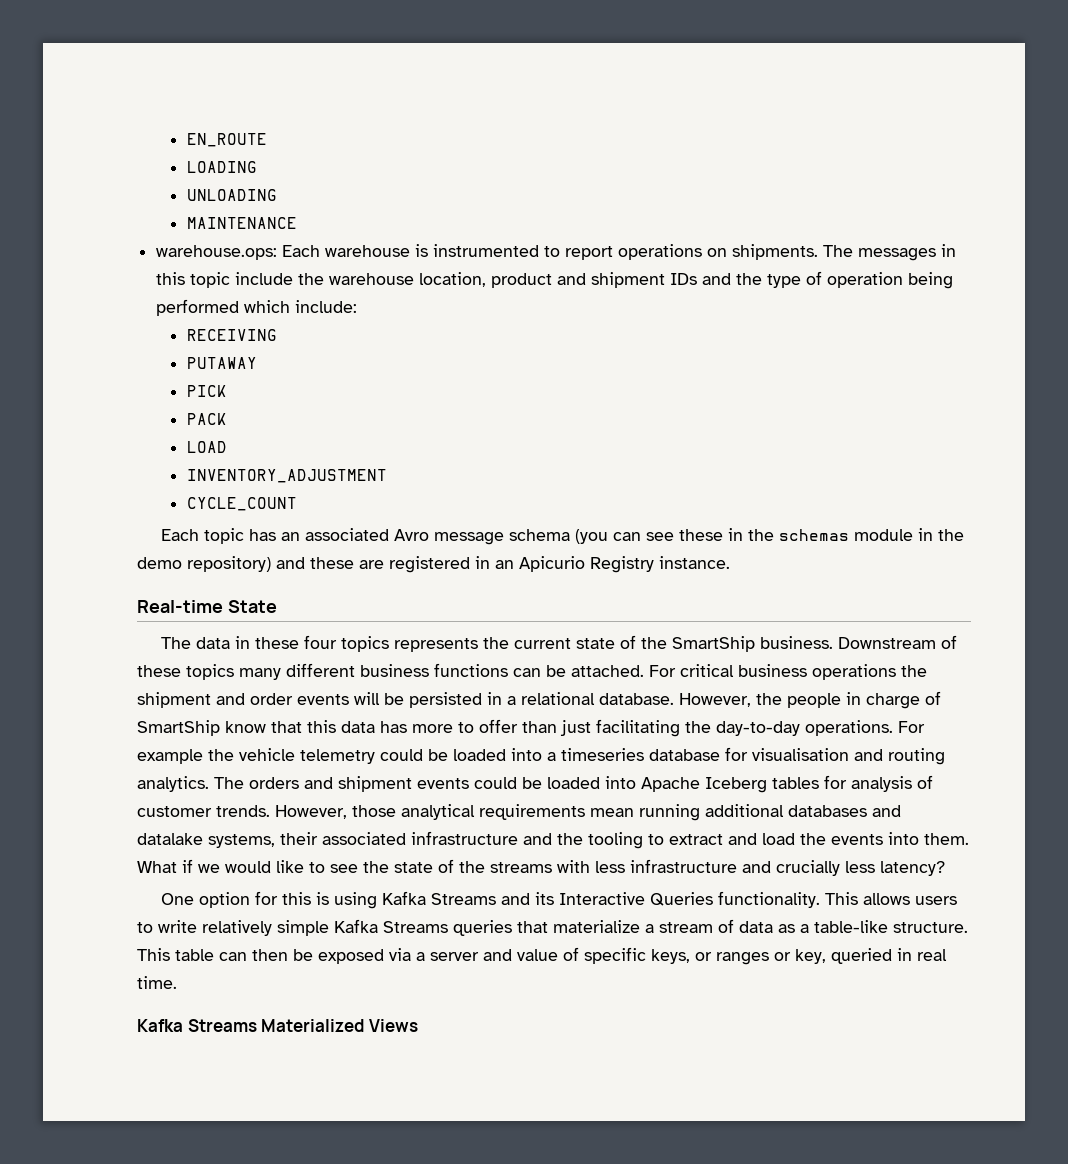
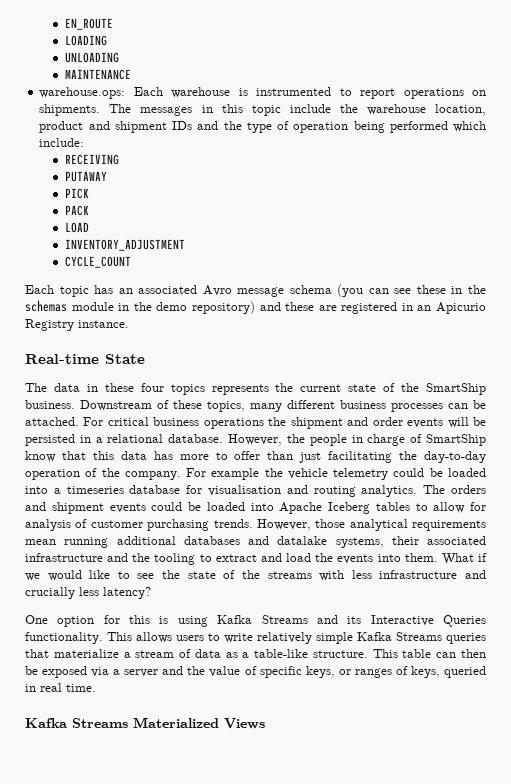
[186,664,234,680] topics -> [207,401,245,412] topics,
[434,663,508,677] functions -> [391,403,443,412] processes
[805,720,893,736] operations. -> [25,468,181,480] operation of the company.
(819, 783) none -> [415,502,466,513] to allow
(212, 811) none -> [147,519,210,531] purchasing
(512, 955) none -> [187,666,206,675] the
[774,949,826,964] or key, -> [395,666,440,678] of keys,

